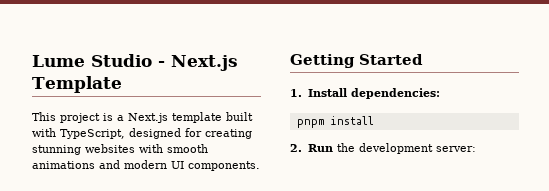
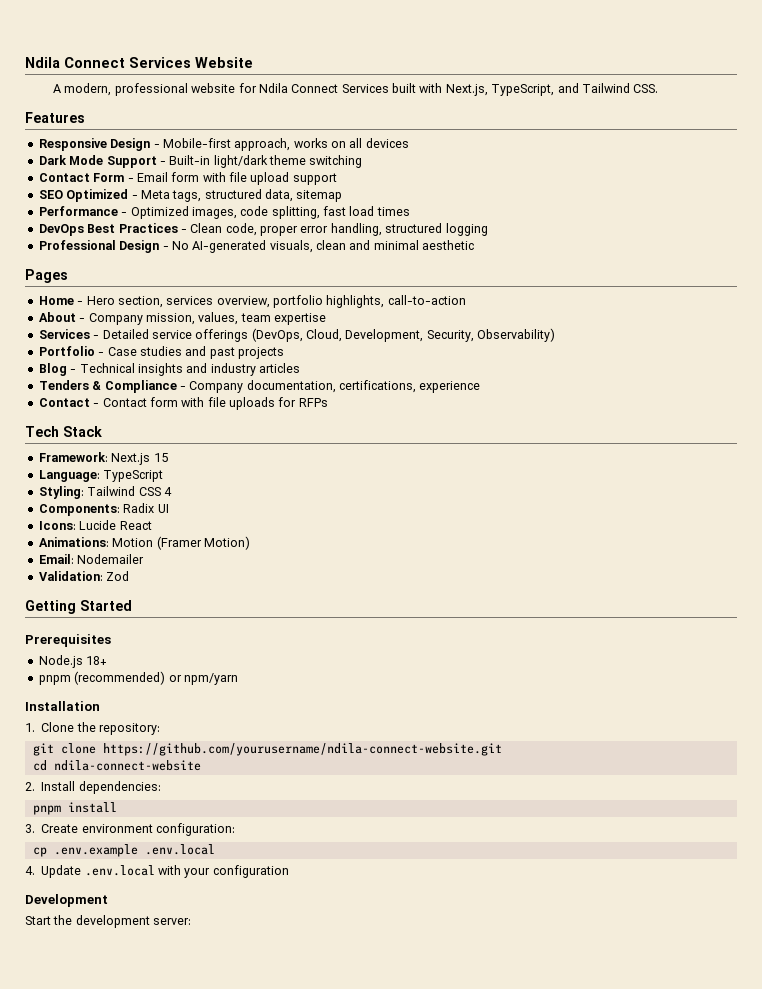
[32,54,238,71] [32,76,122,93] [32,112,253,123] [32,128,252,139] [32,144,208,155] [32,160,260,171] [290,54,423,68] [290,88,440,99] [296,116,374,128] [290,144,333,152] Lume Studio - Next.js Template // This project is a Next.js template built with TypeScript, designed for creating stunning websites with smooth animations and modern UI components. // Getting Started // 1. Install dependencies: // pnpm install // 2. Run -> [25,57,253,68] [53,83,659,96] [25,112,85,123] [38,138,409,151] [38,155,363,168] [38,172,337,185] [38,189,343,202] [38,206,410,219] [38,223,488,236] [38,240,475,253] [25,269,68,283] [38,295,466,308] [38,312,326,325] [38,328,556,342] [38,346,284,359] [38,363,300,376] [38,380,481,393] [38,397,328,410] [25,426,102,437] [38,452,168,465] [38,470,164,482] [38,486,172,499] [38,503,169,516] [38,520,152,530] [38,536,250,550] [38,554,145,564] [38,571,130,581] [25,600,132,614] [25,634,111,647] [38,655,108,668] [38,671,238,685] [25,701,100,711] [25,722,160,735] [32,743,502,756] [32,760,201,771] [25,781,161,794] [32,802,117,815] [25,823,235,836] [32,844,215,857] [25,865,289,878] [25,894,108,907] [25,916,51,925] Ndila Connect Services Website // A modern, professional website for Ndila Connect Services built with Next.js, TypeScript, and Tailwind CSS. // Features // Responsive Design - Mobile-first approach, works on all devices // Dark Mode Support - Built-in light/dark theme switching // Contact Form - Email form with file upload support // SEO Optimized - Meta tags, structured data, sitemap // Performance - Optimized images, code splitting, fast load times // DevOps Best Practices - Clean code, proper error handling, structured logging // Professional Design - No AI-generated visuals, clean and minimal aesthetic // Pages // Home - Hero section, services overview, portfolio highlights, call-to-action // About - Company mission, values, team expertise // Services - Detailed service offerings (DevOps, Cloud, Development, Security, Observability) // Portfolio - Case studies and past projects // Blog - Technical insights and industry articles // Tenders & Compliance - Company documentation, certifications, experience // Contact - Contact form with file uploads for RFPs // Tech Stack // Framework: Next.js 15 // Language: TypeScript // Styling: Tailwind CSS 4 // Components: Radix UI // Icons: Lucide React // Animations: Motion (Framer Motion) // Email: Nodemailer // Validation: Zod // Getting Started // Prerequisites // Node.js 18+ // pnpm (recommended) or npm/yarn // Installation // 1. Clone the repository: // git clone https://github.com/yourusername/ndila-connect-website.git // cd ndila-connect-website // 2. Install dependencies: // pnpm install // 3. Create environment configuration: // cp .env.example .env.local // 4. Update .env.local with your configuration // Development // Start

